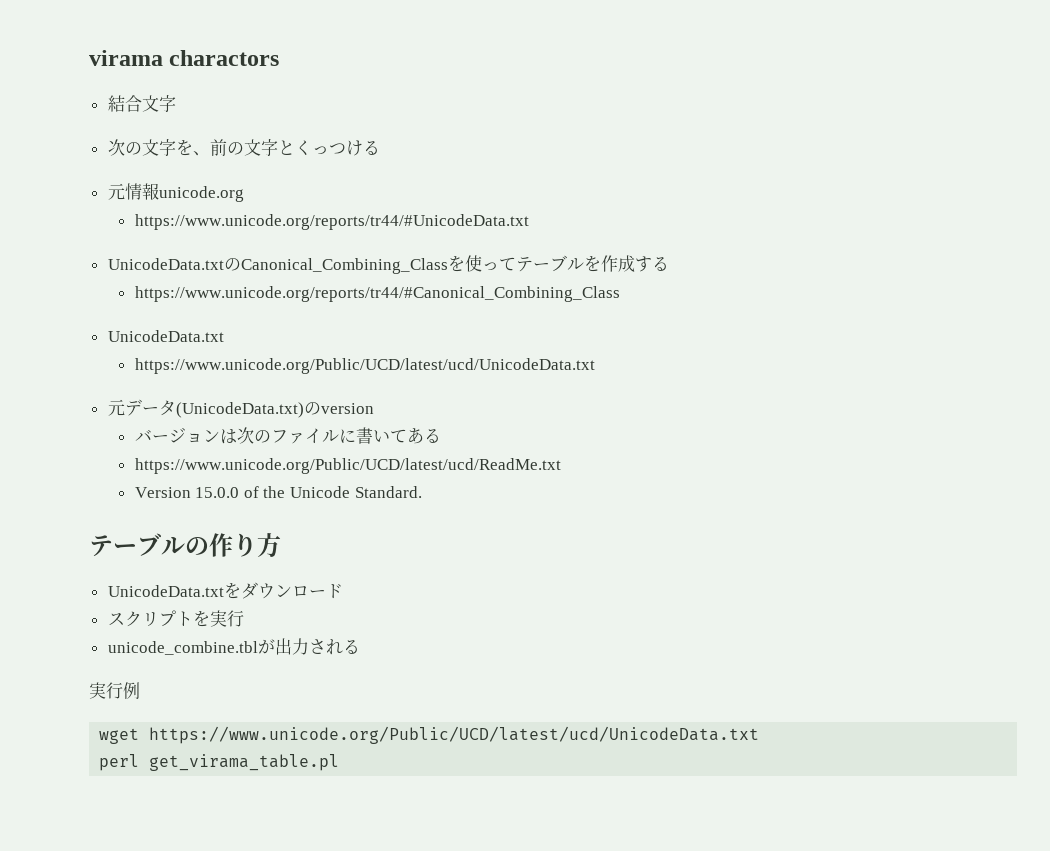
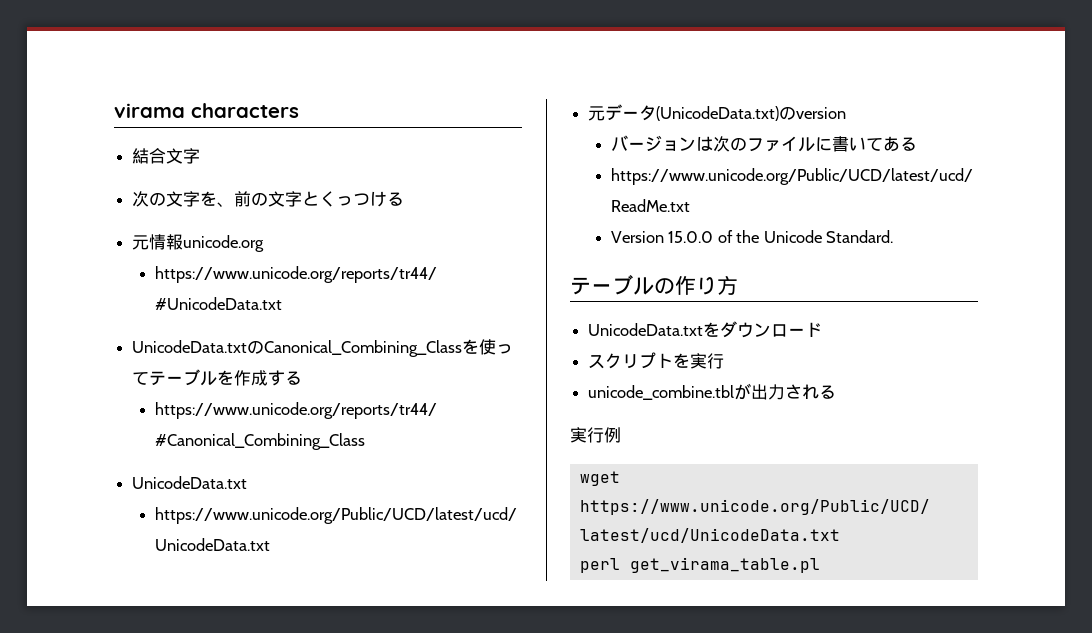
[169,50,280,66] charactors -> [191,103,299,118] characters

